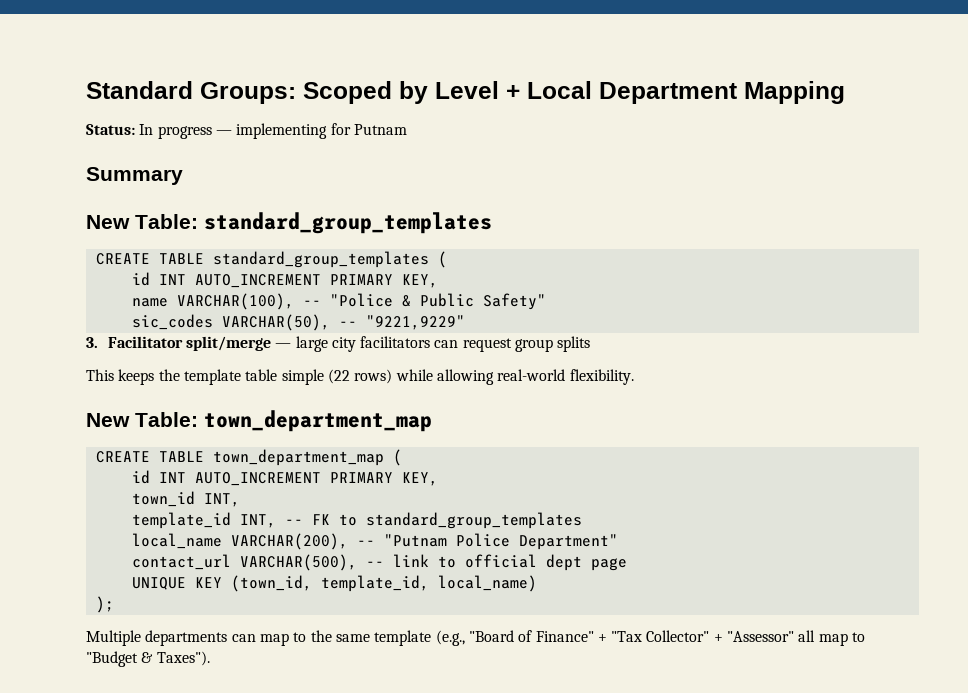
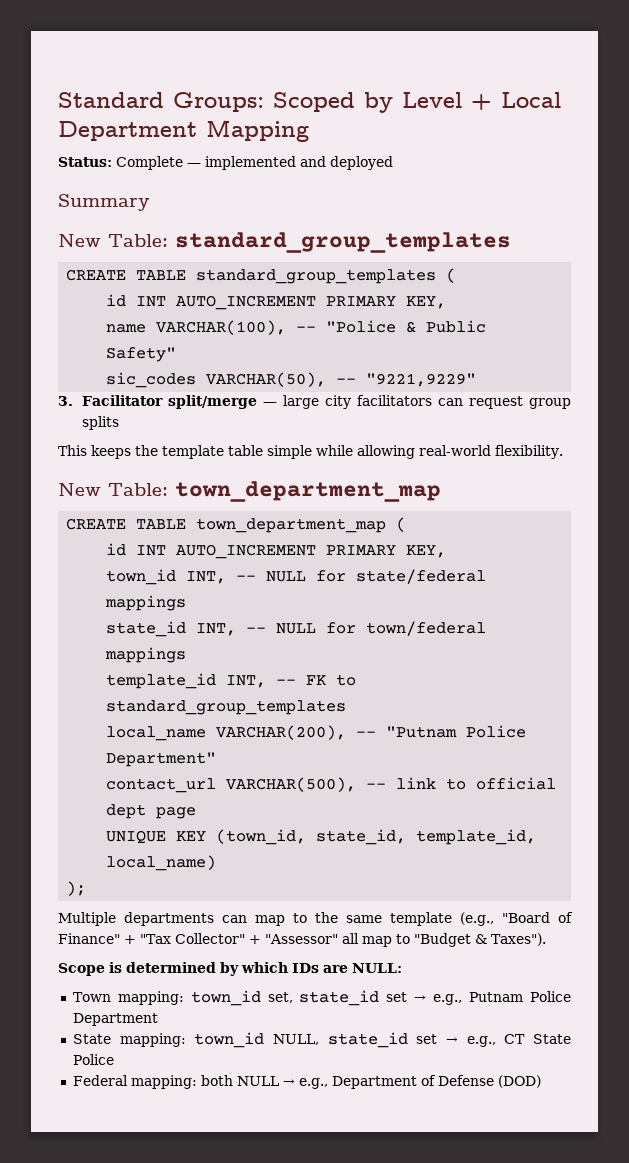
[139,123,407,139] In progress — implementing for Putnam -> [116,156,393,170] Complete — implemented and deployed
[327,369,393,384] (22 rows) -> (312, 452) none
(240, 500) none -> [236,569,487,584] [105,595,187,611] [106,621,487,637] [105,647,187,663] -- NULL for state/federal mappings // state_id INT, -- NULL for town/federal mappings
(312, 583) none -> [316,829,407,845] state_id,
(210, 658) none -> [58,962,402,976] [72,990,571,1006] [72,1013,158,1026] [72,1032,571,1048] [72,1054,114,1065] [72,1075,541,1089] // Scope is determined by which IDs are NULL: // Town mapping: town_id set, state_id set → e.g., Putnam Police Department // State mapping: town_id NULL, state_id set → e.g., CT State Police // Federal mapping: both NULL → e.g., Department of Defense (DOD)

